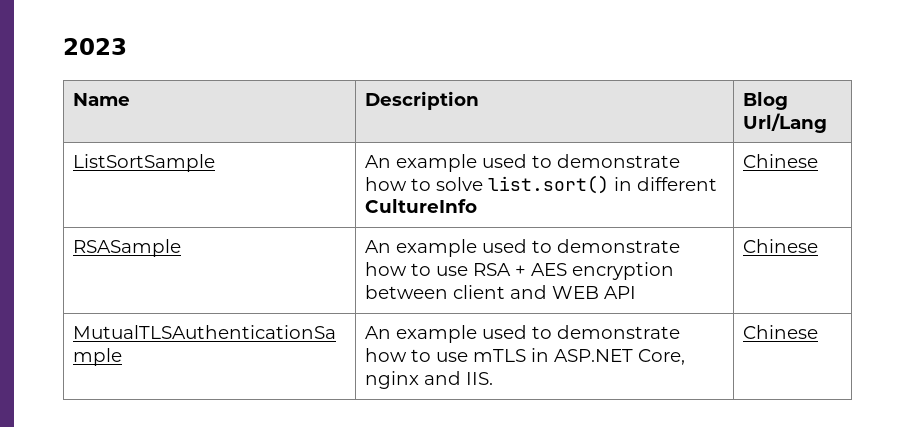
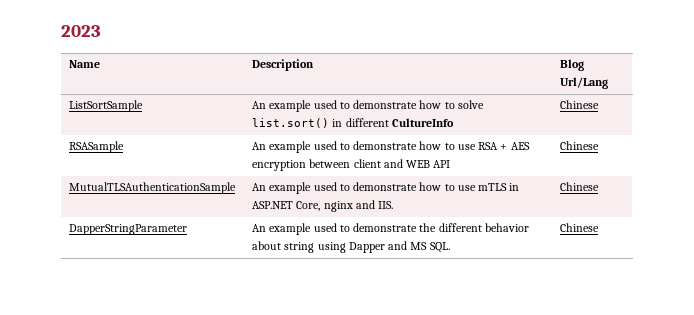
(818, 332) none -> [69,224,188,235] [252,223,529,235] [252,241,450,253] [560,223,600,232] // DapperStringParameter | An example used to demonstrate the different behavior about string using Dapper and MS SQL. | Chinese

